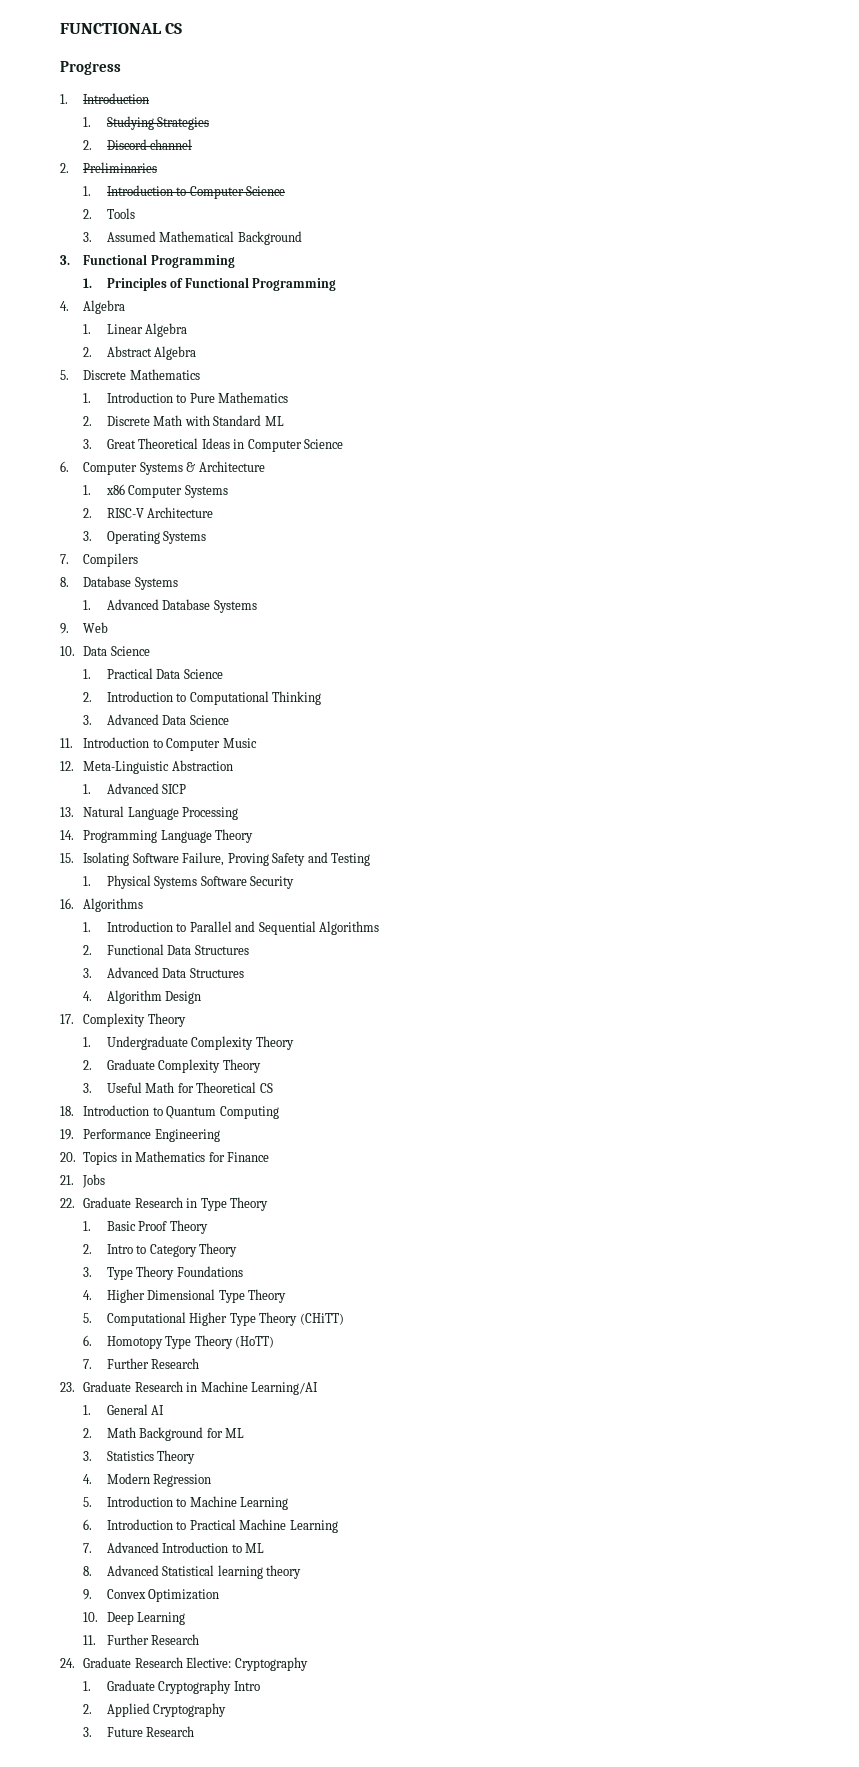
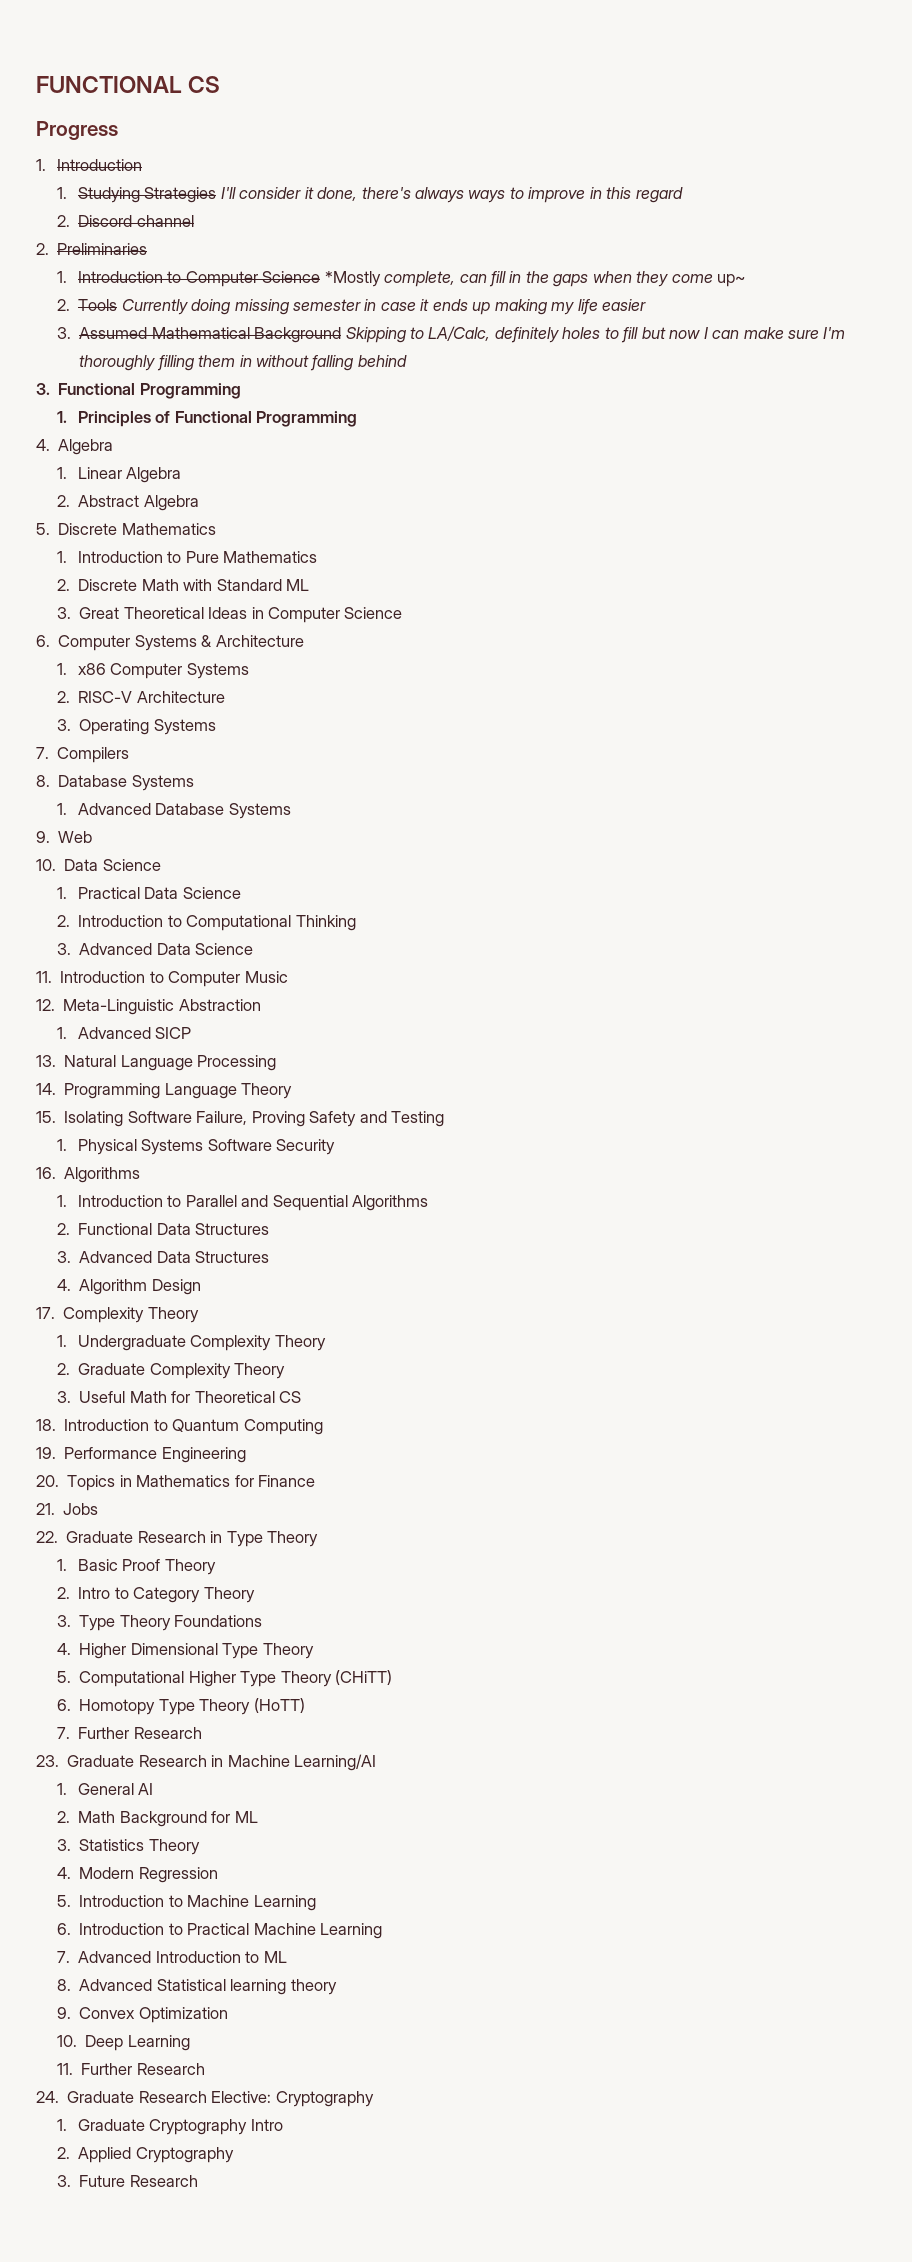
(210, 123) none -> [220,187,683,203] I'll consider it done, there's always ways to improve in this regard
[83,208,135,219] [83,231,302,245] // 2. Tools // 3. Assumed Mathematical Background -> [324,271,746,287] [56,299,647,315] [56,326,846,343] [79,355,407,371] *Mostly complete, can fill in the gaps when they come up~ // 2. Tools Currently doing missing semester in case it ends up making my life easier // 3. Assumed Mathematical Background Skipping to LA/Calc, definitely holes to fill but now I can make sure I'm thoroughly filling them in without falling behind

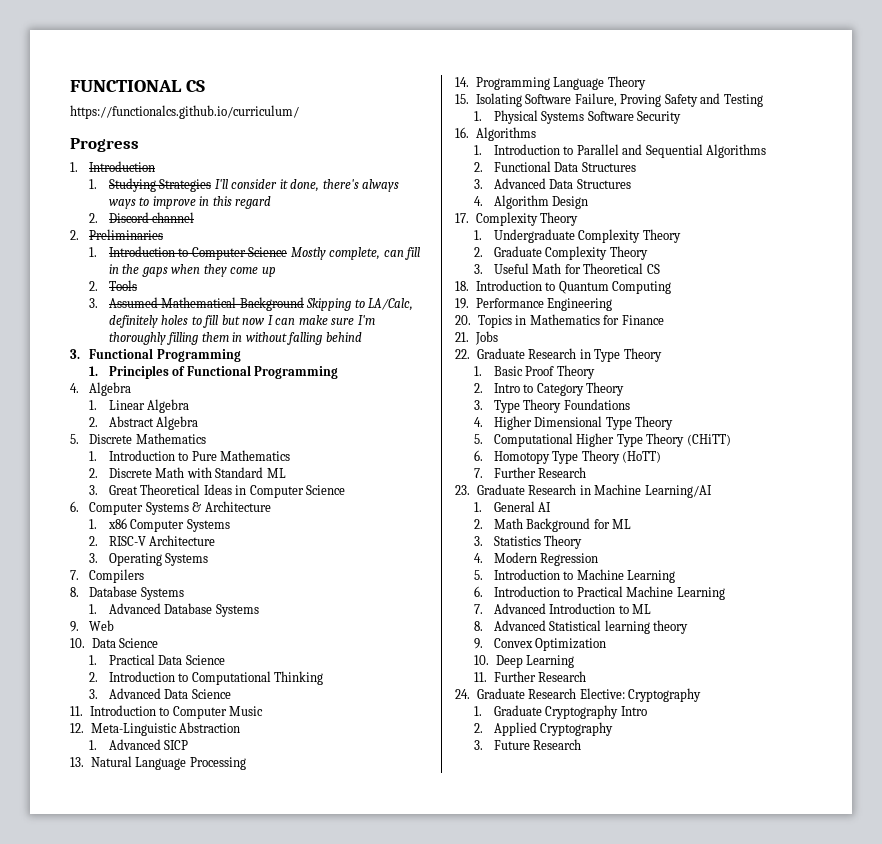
(221, 84) none -> [70,105,299,119] // https://functionalcs.github.io/curriculum/
[324,271,381,287] *Mostly -> [290,247,326,260] Mostly
[717,274,746,287] up~ -> [261,267,276,277] up
[121,299,647,315] Currently doing missing semester in case it ends up making my life easier -> (137, 285) none

